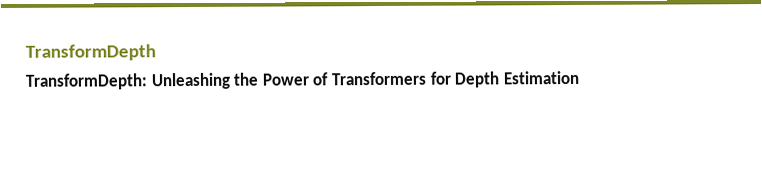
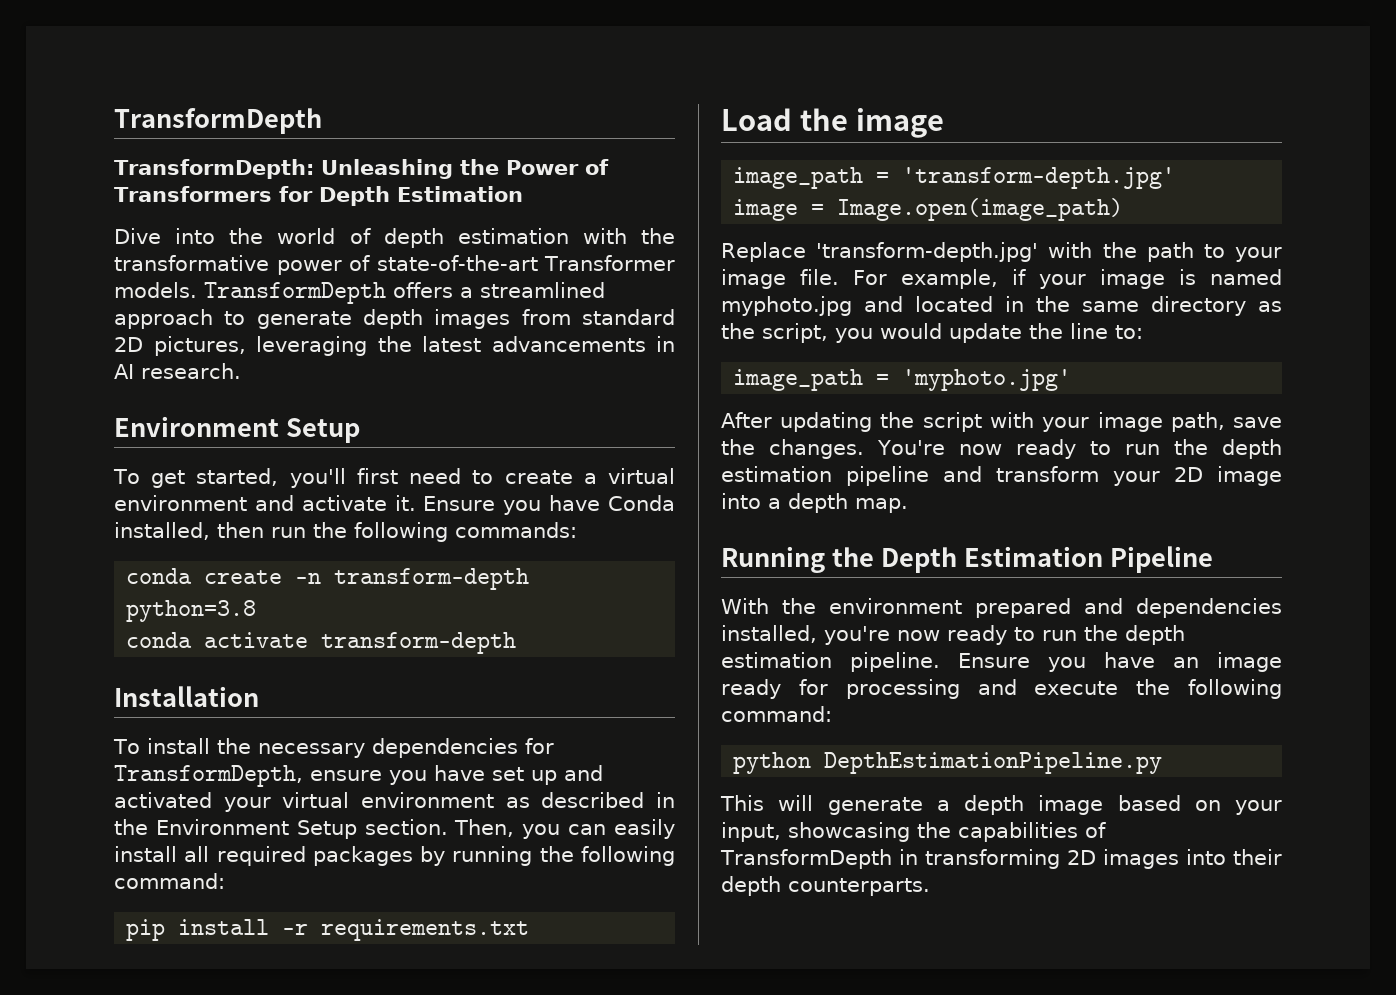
(579, 77) none -> [114,228,675,248] [114,255,676,275] [114,282,605,304] [114,309,675,329] [114,336,675,356] [114,363,241,379] [114,416,360,443] [113,468,675,488] [114,495,675,515] [114,522,577,542] [126,568,530,590] [126,600,257,622] [126,632,517,654] [114,686,259,707] [113,738,554,758] [114,765,603,787] [114,792,675,812] [114,819,675,839] [114,846,675,866] [114,873,225,889] [126,919,530,941] [721,108,944,138] [733,167,1176,189] [733,198,1124,221] [721,242,1282,262] [721,269,1282,289] [721,296,1282,316] [721,323,1143,343] [733,369,1072,391] [721,412,1282,432] [721,439,1282,459] [721,466,1282,486] [721,493,908,513] [721,546,1213,573] [721,598,1282,618] [721,625,1185,645] [721,652,1282,672] [721,679,1282,699] [721,706,832,722] [733,752,1163,774] [720,795,1282,815] [721,822,1106,842] [720,849,1282,869] [721,876,930,896] // Dive into the world of depth estimation with the transformative power of state-of-the-art Transformer models. TransformDepth offers a streamlined approach to generate depth images from standard 2D pictures, leveraging the latest advancements in AI research. // Environment Setup // To get started, you'll first need to create a virtual environment and activate it. Ensure you have Conda installed, then run the following commands: // conda create -n transform-depth python=3.8 // conda activate transform-depth // Installation // To install the necessary dependencies for TransformDepth, ensure you have set up and activated your virtual environment as described in the Environment Setup section. Then, you can easily install all required packages by running the following command: // pip install -r requirements.txt // Load the image // image_path = 'transform-depth.jpg' // image = Image.open(image_path) // Replace 'transform-depth.jpg' with the path to your image file. For example, if your image is named myphoto.jpg and located in the same directory as the script, you would update the line to: // image_path = 'myphoto.jpg' // After updating the script with your image path, save the changes. You're now ready to run the depth estimation pipeline and transform your 2D image into a depth map. // Running the Depth Estimation Pipeline // With the environment prepared and dependencies installed, you're now ready to run the depth estimation pipeline. Ensure you have an image ready for processing and execute the following command: // python DepthEstimationPipeline.py // This will generate a depth image based on your input, showcasing the capabilities of TransformDepth in transforming 2D images into their depth counterparts.

